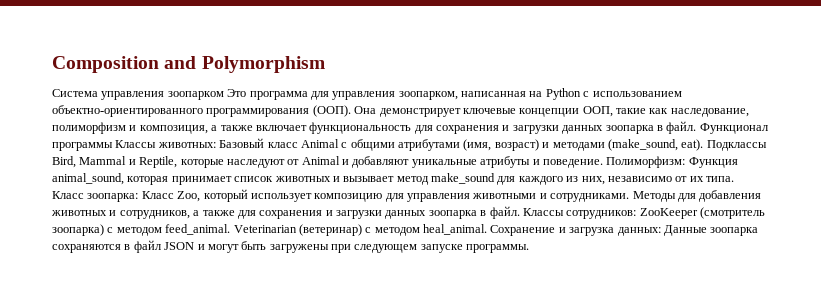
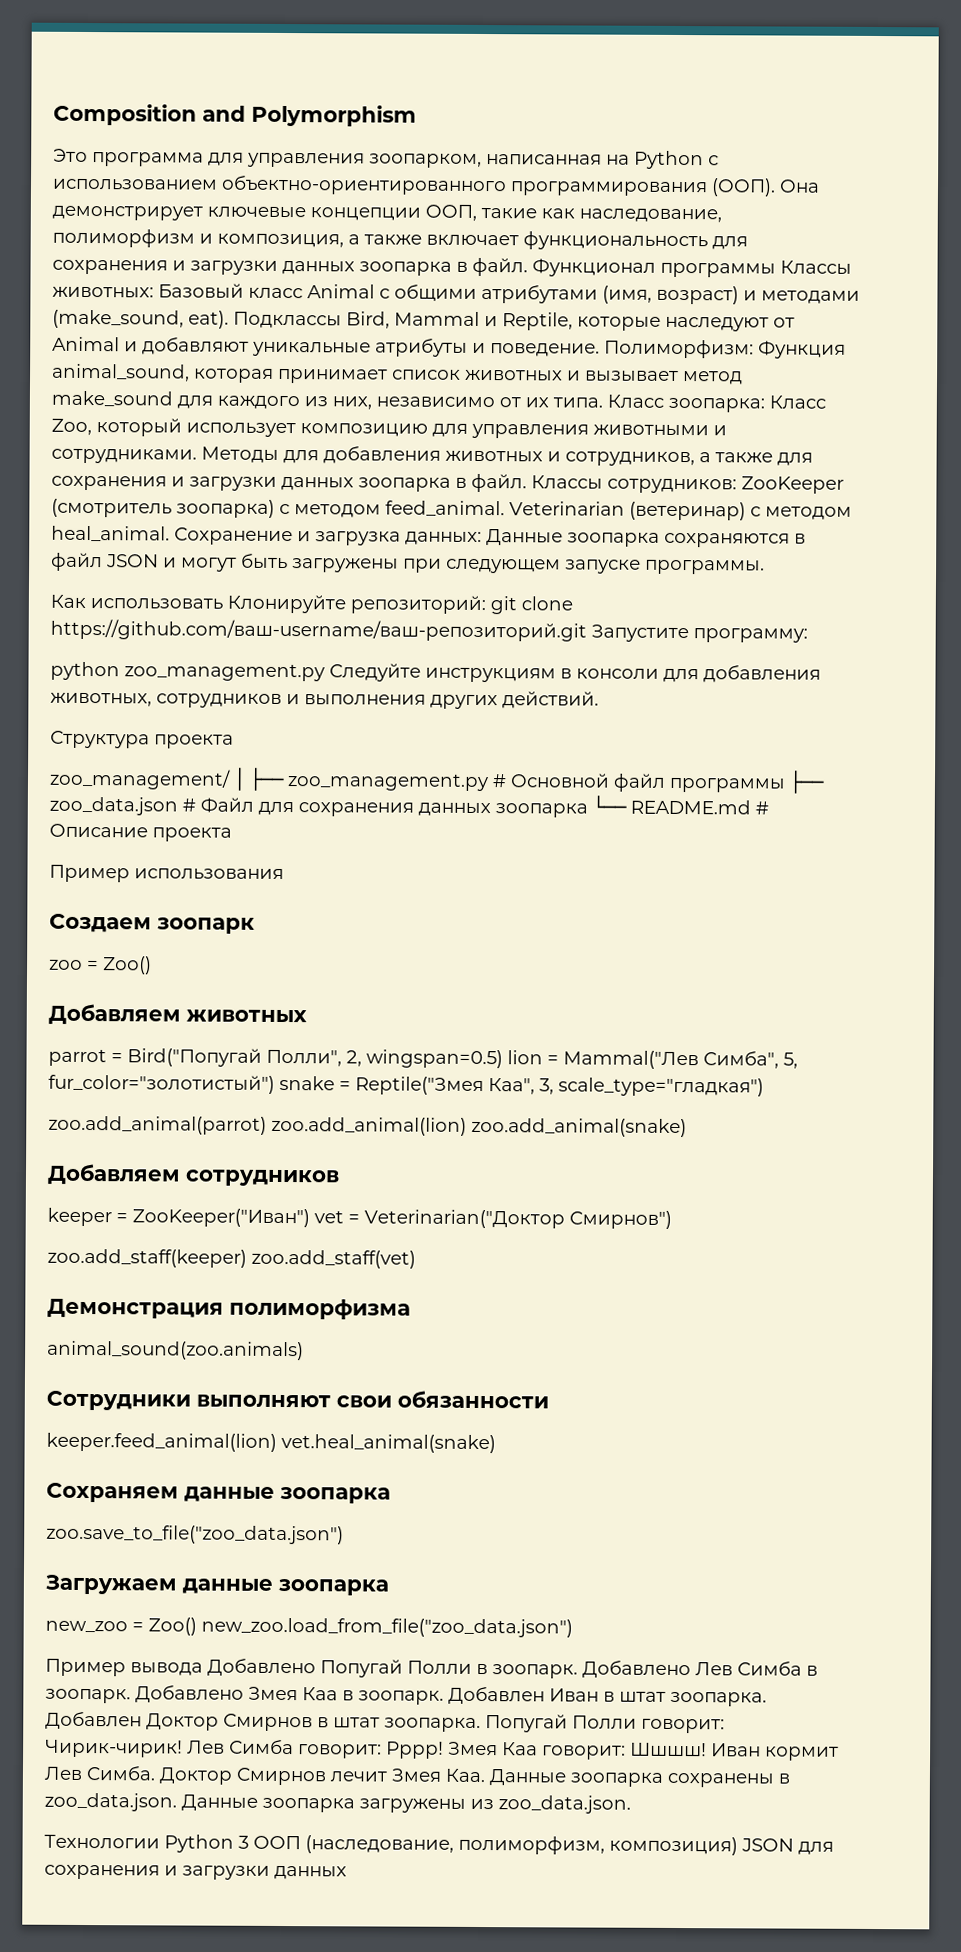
[52,89,224,100] Система управления зоопарком -> (417, 115) none
(530, 248) none -> [50,594,573,615] [50,618,808,643] [50,661,821,683] [50,691,599,710] [50,730,234,749] [49,767,825,794] [49,795,769,818] [49,823,232,842] [49,864,284,883] [49,913,255,934] [49,956,152,975] [48,1003,307,1026] [48,1048,798,1070] [48,1074,764,1097] [48,1115,687,1138] [47,1163,340,1187] [47,1207,672,1229] [47,1248,416,1269] [47,1298,411,1320] [47,1340,304,1361] [46,1390,549,1411] [46,1432,496,1454] [46,1482,391,1504] [46,1524,344,1545] [45,1574,389,1596] [45,1617,573,1638] [45,1658,818,1679] [45,1685,767,1707] [45,1711,725,1734] [45,1739,839,1761] [44,1766,790,1788] [44,1792,631,1814] [44,1834,834,1856] [44,1864,347,1880] // Как использовать Клонируйте репозиторий: git clone https://github.com/ваш-username/ваш-репозиторий.git Запустите программу: // python zoo_management.py Следуйте инструкциям в консоли для добавления животных, сотрудников и выполнения других действий. // Структура проекта // zoo_management/ │ ├── zoo_management.py # Основной файл программы ├── zoo_data.json # Файл для сохранения данных зоопарка └── README.md # Описание проекта // Пример использования // Создаем зоопарк // zoo = Zoo() // Добавляем животных // parrot = Bird("Попугай Полли", 2, wingspan=0.5) lion = Mammal("Лев Симба", 5, fur_color="золотистый") snake = Reptile("Змея Каа", 3, scale_type="гладкая") // zoo.add_animal(parrot) zoo.add_animal(lion) zoo.add_animal(snake) // Добавляем сотрудников // keeper = ZooKeeper("Иван") vet = Veterinarian("Доктор Смирнов") // zoo.add_staff(keeper) zoo.add_staff(vet) // Демонстрация полиморфизма // animal_sound(zoo.animals) // Сотрудники выполняют свои обязанности // keeper.feed_animal(lion) vet.heal_animal(snake) // Сохраняем данные зоопарка // zoo.save_to_file("zoo_data.json") // Загружаем данные зоопарка // new_zoo = Zoo() new_zoo.load_from_file("zoo_data.json") // Пример вывода Добавлено Попугай Полли в зоопарк. Добавлено Лев Симба в зоопарк. Добавлено Змея Каа в зоопарк. Добавлен Иван в штат зоопарка. Добавлен Доктор Смирнов в штат зоопарка. Попугай Полли говорит: Чирик-чирик! Лев Симба говорит: Рррр! Змея Каа говорит: Шшшш! Иван кормит Лев Симба. Доктор Смирнов лечит Змея Каа. Данные зоопарка сохранены в zoo_data.json. Данные зоопарка загружены из zoo_data.json. // Технологии Python 3 ООП (наследование, полиморфизм, композиция) JSON для сохранения и загрузки данных

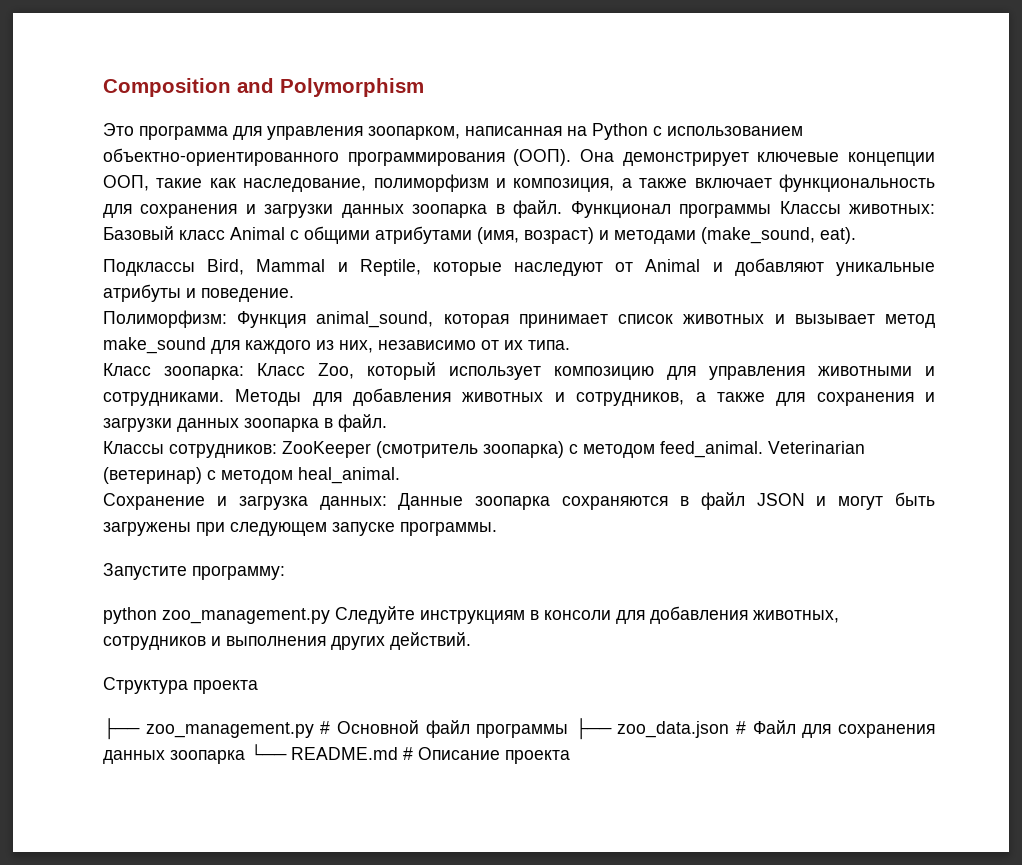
(229, 319) none -> (856, 235) //
(600, 350) none -> (294, 295) //
(603, 402) none -> (570, 345) //
(527, 483) none -> (387, 423) //
(170, 533) none -> (400, 475) //
[50,594,573,615] [50,618,587,642] Как использовать Клонируйте репозиторий: git clone https://github.com/ваш-username/ваш-репозиторий.git -> (497, 529) none
[49,767,246,791] zoo_management/ │ -> (258, 687) none
[49,864,284,883] [49,913,255,934] [49,956,152,975] [48,1003,307,1026] [48,1048,798,1070] [48,1074,764,1097] [48,1115,687,1138] [47,1163,340,1187] [47,1207,672,1229] [47,1248,416,1269] [47,1298,411,1320] [47,1340,304,1361] [46,1390,549,1411] [46,1432,496,1454] [46,1482,391,1504] [46,1524,344,1545] [45,1574,389,1596] [45,1617,573,1638] [45,1658,818,1679] [45,1685,767,1707] [45,1711,725,1734] [45,1739,839,1761] [44,1766,790,1788] [44,1792,631,1814] [44,1834,834,1856] [44,1864,347,1880] // Пример использования // Создаем зоопарк // zoo = Zoo() // Добавляем животных // parrot = Bird("Попугай Полли", 2, wingspan=0.5) lion = Mammal("Лев Симба", 5, fur_color="золотистый") snake = Reptile("Змея Каа", 3, scale_type="гладкая") // zoo.add_animal(parrot) zoo.add_animal(lion) zoo.add_animal(snake) // Добавляем сотрудников // keeper = ZooKeeper("Иван") vet = Veterinarian("Доктор Смирнов") // zoo.add_staff(keeper) zoo.add_staff(vet) // Демонстрация полиморфизма // animal_sound(zoo.animals) // Сотрудники выполняют свои обязанности // keeper.feed_animal(lion) vet.heal_animal(snake) // Сохраняем данные зоопарка // zoo.save_to_file("zoo_data.json") // Загружаем данные зоопарка // new_zoo = Zoo() new_zoo.load_from_file("zoo_data.json") // Пример вывода Добавлено Попугай Полли в зоопарк. Добавлено Лев Симба в зоопарк. Добавлено Змея Каа в зоопарк. Добавлен Иван в штат зоопарка. Добавлен Доктор Смирнов в штат зоопарка. Попугай Полли говорит: Чирик-чирик! Лев Симба говорит: Рррр! Змея Каа говорит: Шшшш! Иван кормит Лев Симба. Доктор Смирнов лечит Змея Каа. Данные зоопарка сохранены в zoo_data.json. Данные зоопарка загружены из zoo_data.json. // Технологии Python 3 ООП (наследование, полиморфизм, композиция) JSON для сохранения и загрузки данных -> (570, 757) none

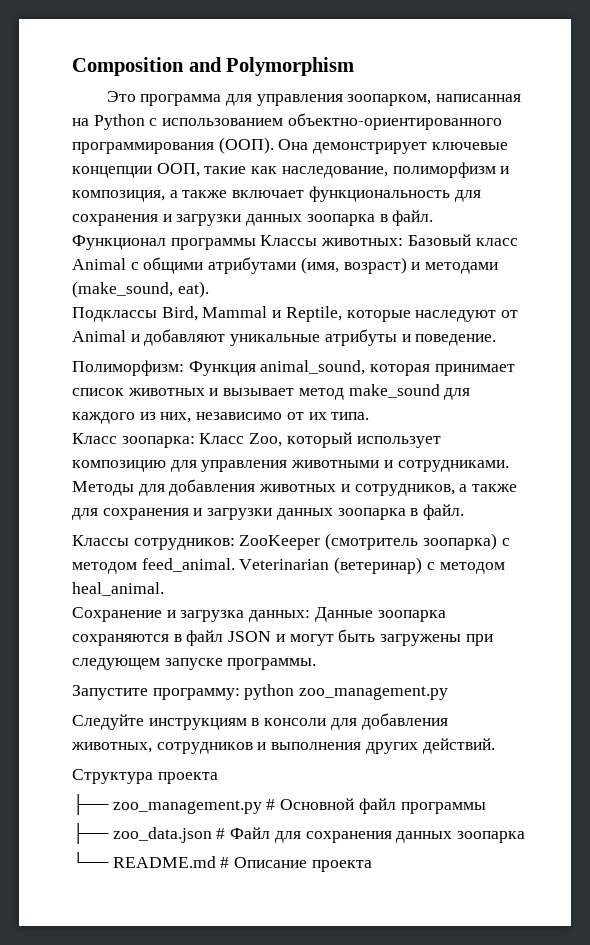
(285, 573) // -> (240, 694) none
(330, 616) none -> (449, 693) //
(569, 731) none -> (486, 808) //
(245, 757) none -> (526, 837) //

